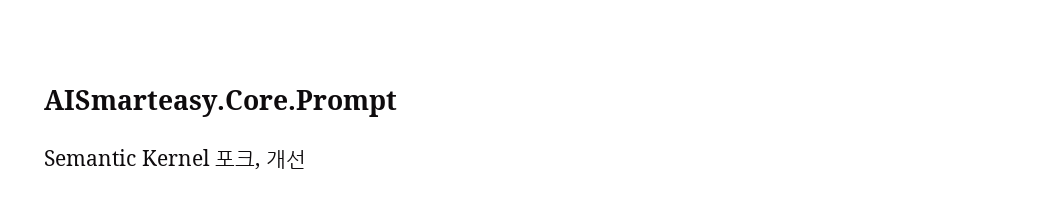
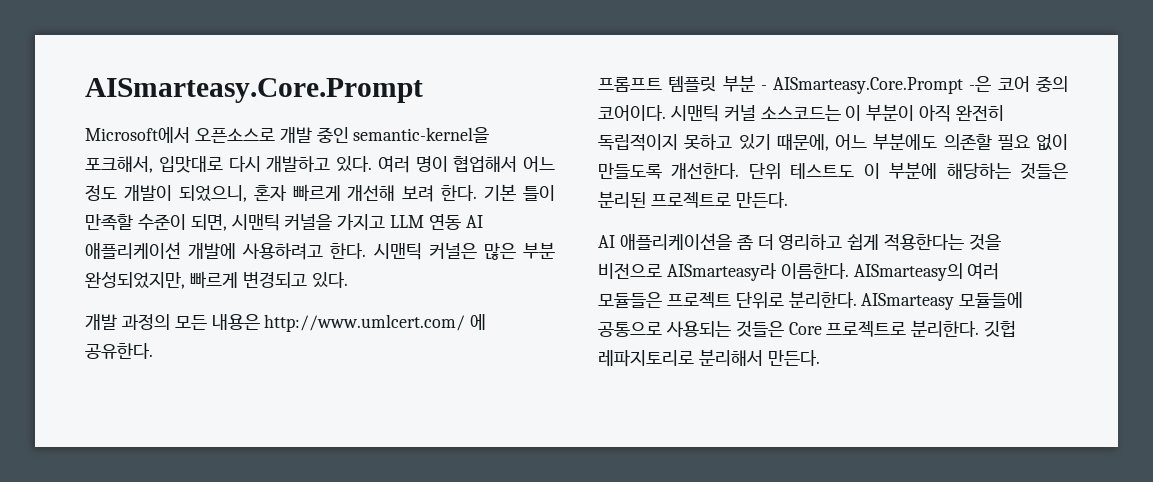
[44,149,307,170] Semantic Kernel 포크, 개선 -> [85,127,490,143] [85,155,555,173] [85,184,556,202] [85,213,483,231] [85,242,556,260] [85,271,348,289] [85,314,487,332] [85,343,153,359] [598,75,1068,94] [598,104,1005,122] [598,133,1068,151] [598,162,1068,180] [598,191,788,208] [598,233,1002,251] [598,263,1000,281] [598,291,1024,310] [598,320,1017,337] [598,349,820,367] Microsoft에서 오픈소스로 개발 중인 semantic-kernel을 포크해서, 입맛대로 다시 개발하고 있다. 여러 명이 협업해서 어느 정도 개발이 되었으니, 혼자 빠르게 개선해 보려 한다. 기본 틀이 만족할 수준이 되면, 시맨틱 커널을 가지고 LLM 연동 AI 애플리케이션 개발에 사용하려고 한다. 시맨틱 커널은 많은 부분 완성되었지만, 빠르게 변경되고 있다. // 개발 과정의 모든 내용은 http://www.umlcert.com/ 에 공유한다. // 프롬프트 템플릿 부분 - AISmarteasy.Core.Prompt -은 코어 중의 코어이다. 시맨틱 커널 소스코드는 이 부분이 아직 완전히 독립적이지 못하고 있기 때문에, 어느 부분에도 의존할 필요 없이 만들도록 개선한다. 단위 테스트도 이 부분에 해당하는 것들은 분리된 프로젝트로 만든다. // AI 애플리케이션을 좀 더 영리하고 쉽게 적용한다는 것을 비전으로 AISmarteasy라 이름한다. AISmarteasy의 여러 모듈들은 프로젝트 단위로 분리한다. AISmarteasy 모듈들에 공통으로 사용되는 것들은 Core 프로젝트로 분리한다. 깃헙 레파지토리로 분리해서 만든다.

